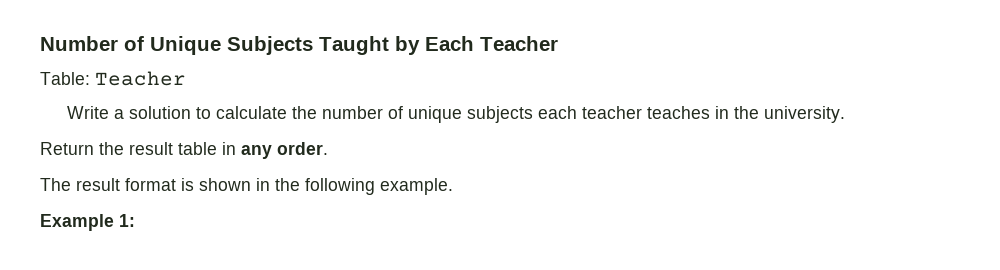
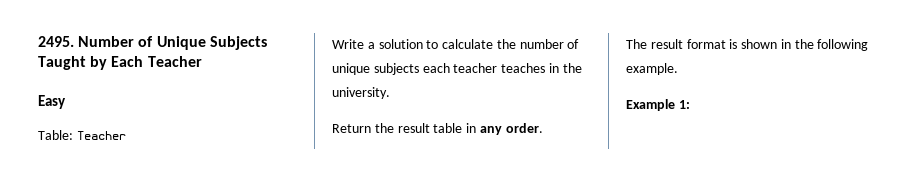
(40, 43) none -> [38,36,74,47] 2495.
(558, 43) none -> [38,95,66,109] // Easy

